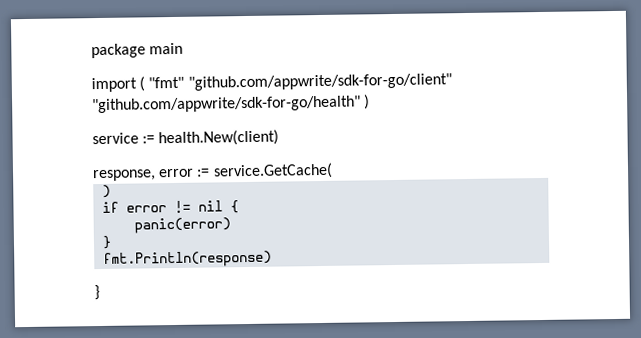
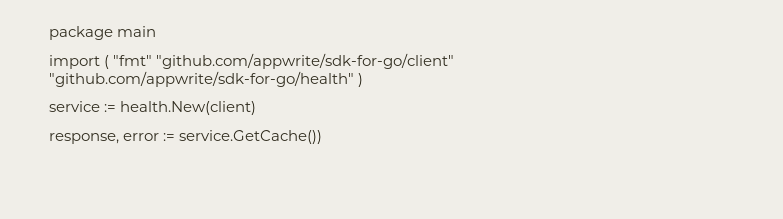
[212,162,333,180] [102,184,112,198] [102,200,240,214] [134,217,232,234] [102,235,113,249] [103,250,273,268] [94,285,100,301] service.GetCache( // ) // if error != nil { // panic(error) // } // fmt.Println(response) // } -> [179,130,323,144] service.GetCache())

